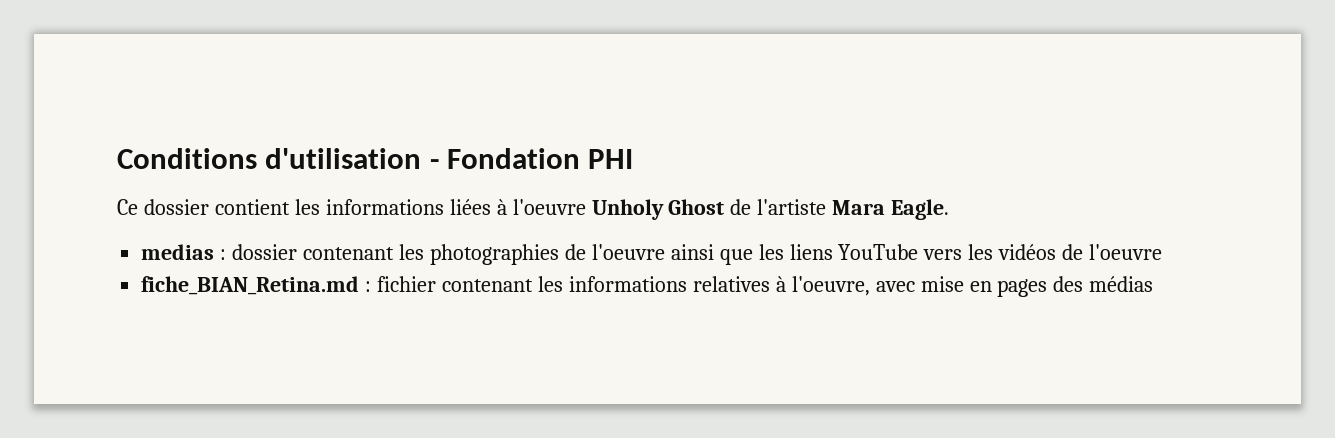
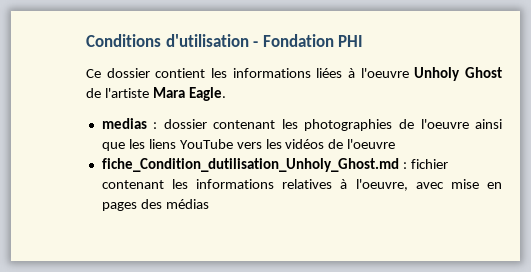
[141,276,360,295] fiche_BIAN_Retina.md -> [101,158,399,172] fiche_Condition_dutilisation_Unholy_Ghost.md

